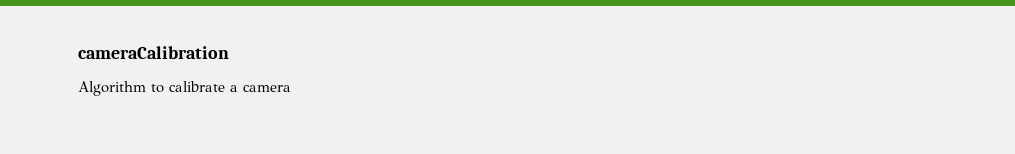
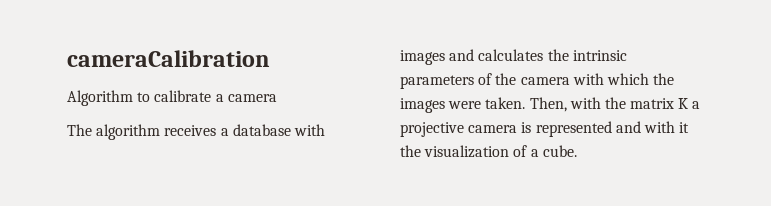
(291, 88) none -> [67,124,325,140] [400,49,627,65] [400,73,675,89] [400,97,701,113] [400,121,690,137] [400,145,577,158] // The algorithm receives a database with images and calculates the intrinsic parameters of the camera with which the images were taken. Then, with the matrix K a projective camera is represented and with it the visualization of a cube.

